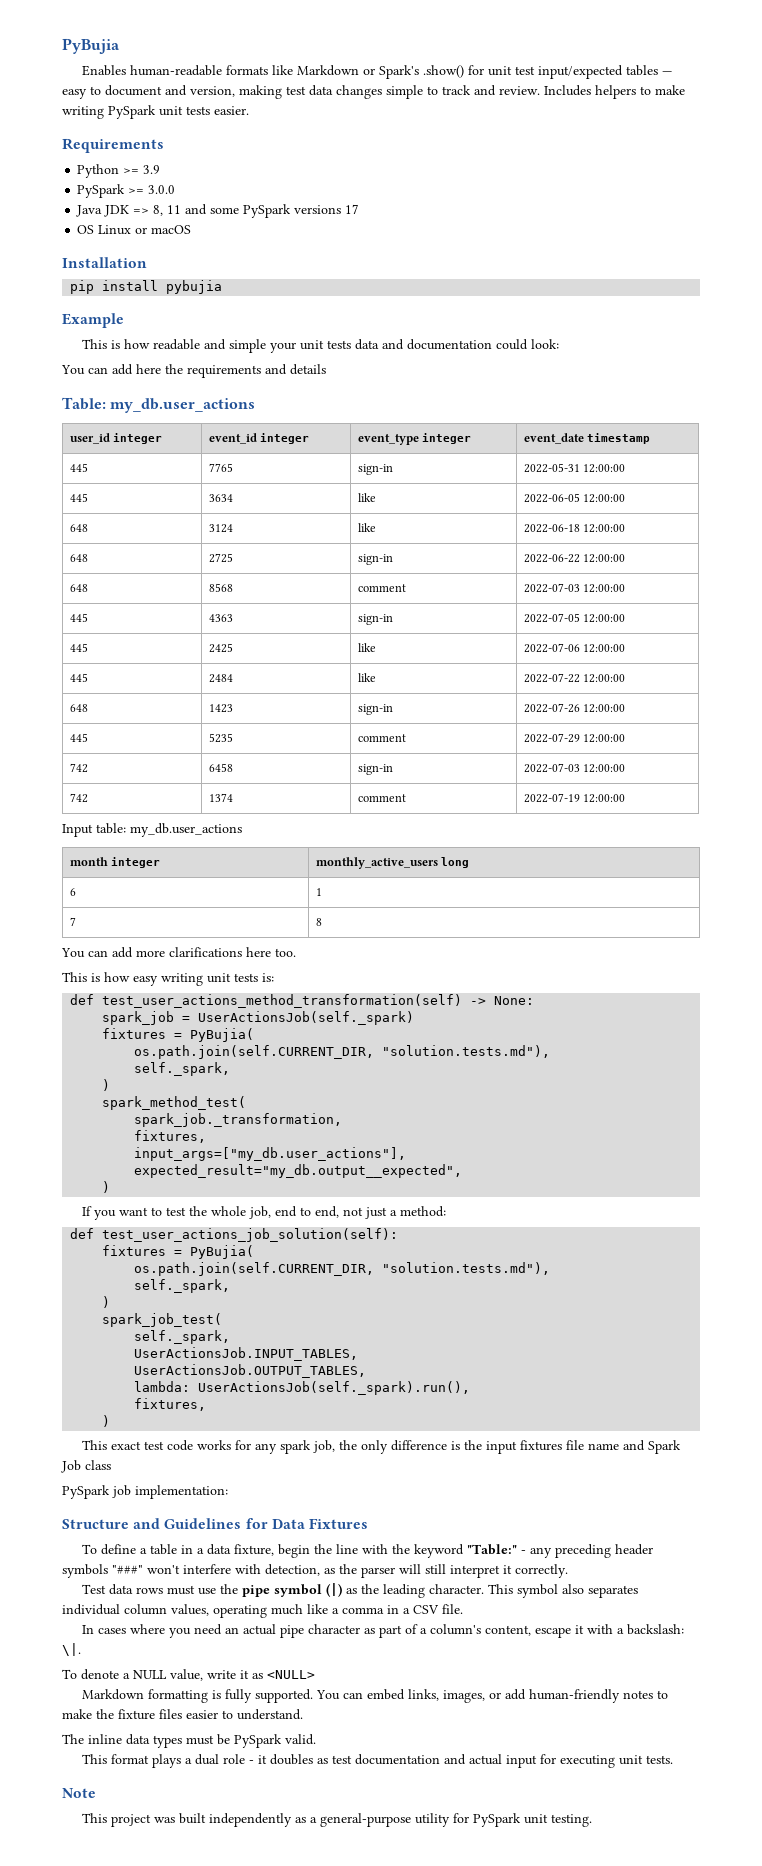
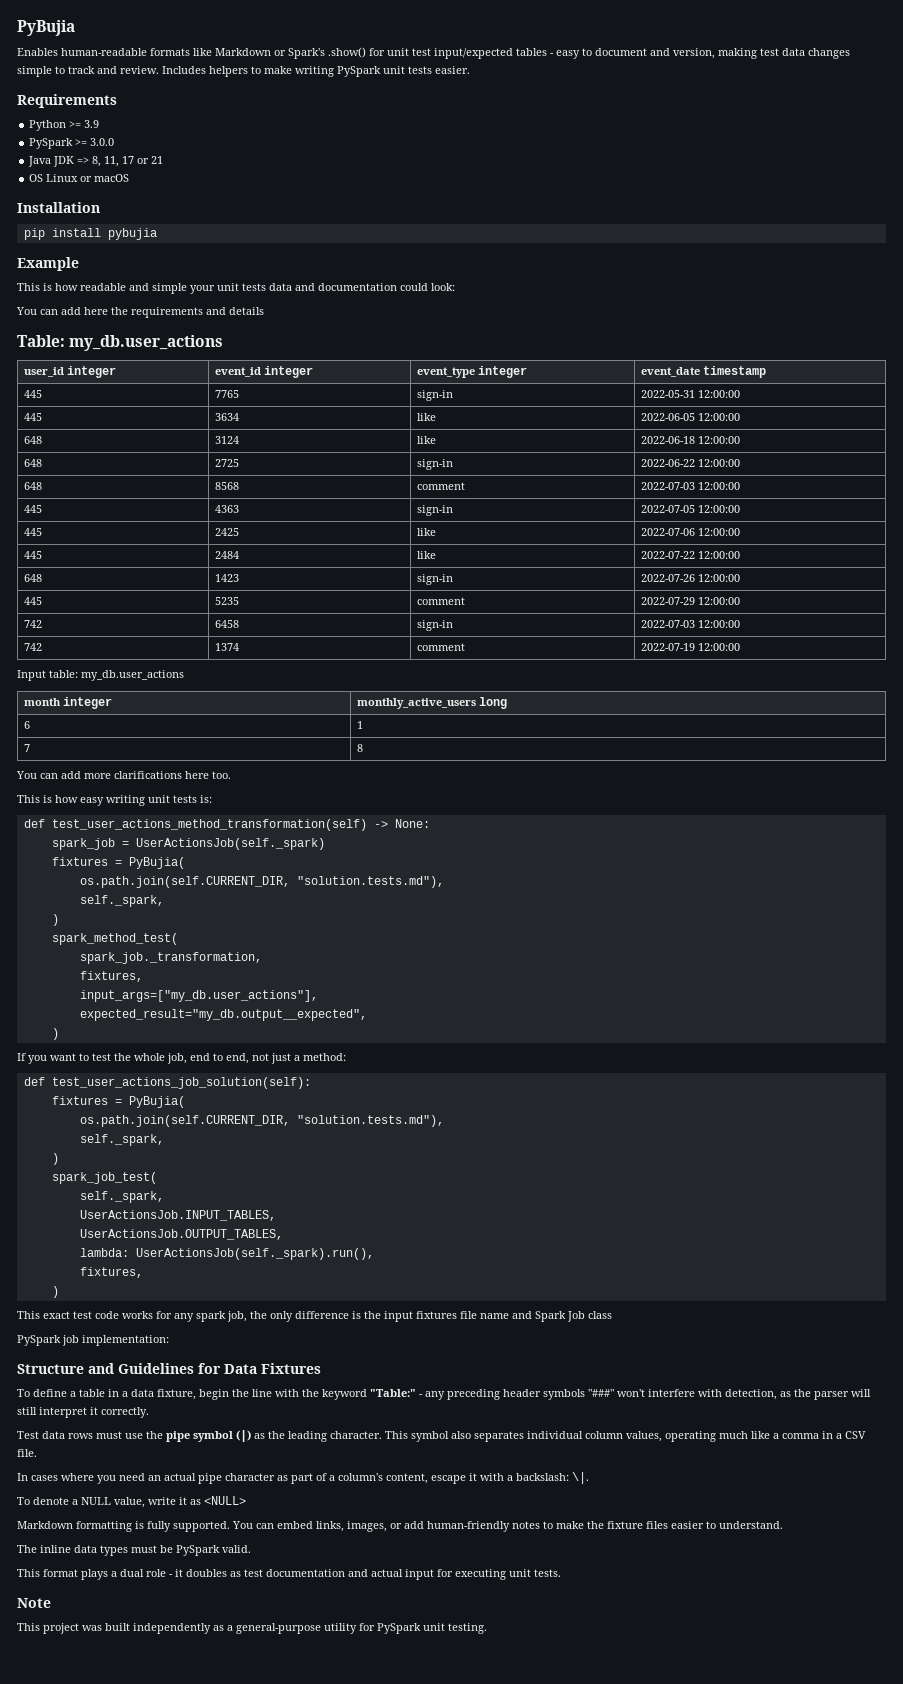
[662,71,673,75] — -> [550,53,554,56] -
[167,204,342,218] 11 and some PySpark versions -> [104,156,120,167] 11,
(360, 209) none -> [137,156,164,164] or 21

